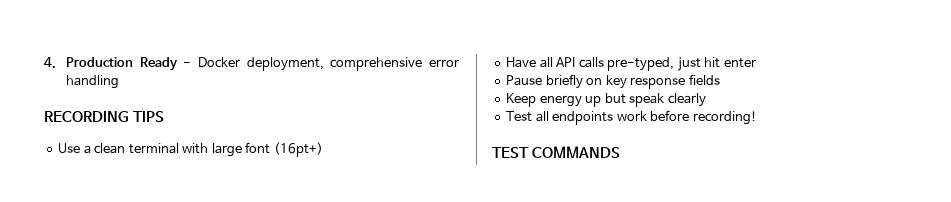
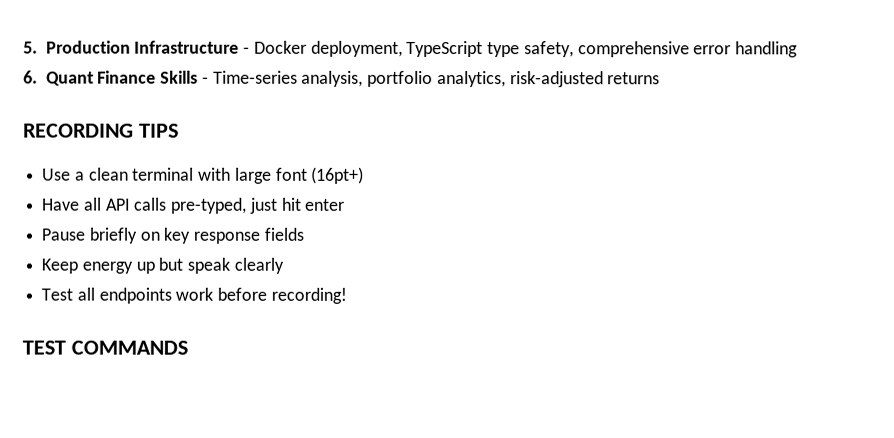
[44,57,459,71] [65,75,119,89] 4. Production Ready - Docker deployment, comprehensive error handling -> [23,40,799,58] [23,70,661,88] 5. Production Infrastructure - Docker deployment, TypeScript type safety, comprehensive error handling // 6. Quant Finance Skills - Time-series analysis, portfolio analytics, risk-adjusted returns

